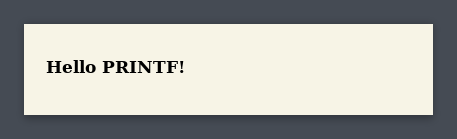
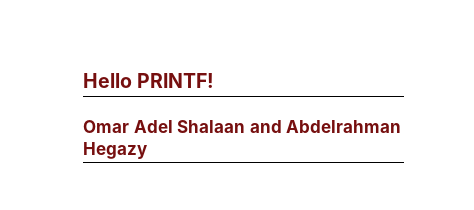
(185, 67) none -> [83,120,402,133] [83,142,147,159] // Omar Adel Shalaan and Abdelrahman Hegazy

